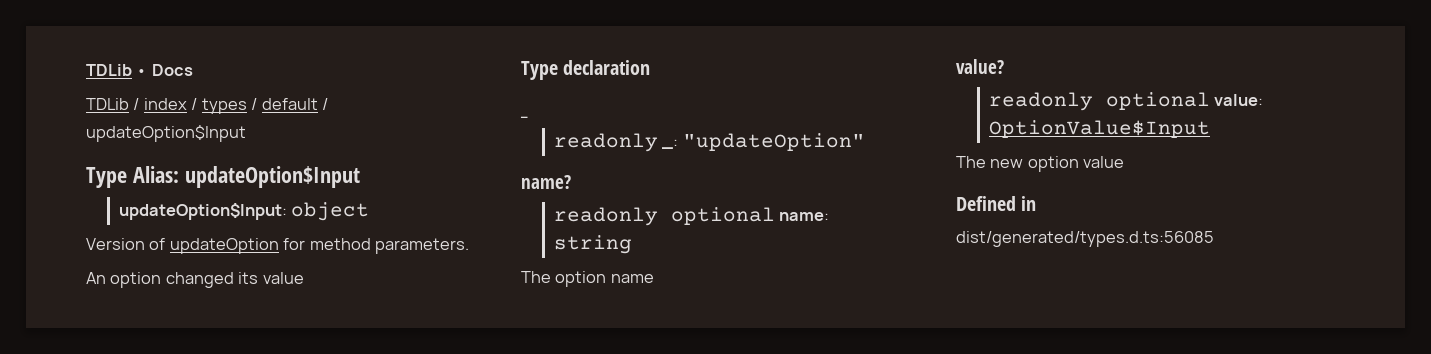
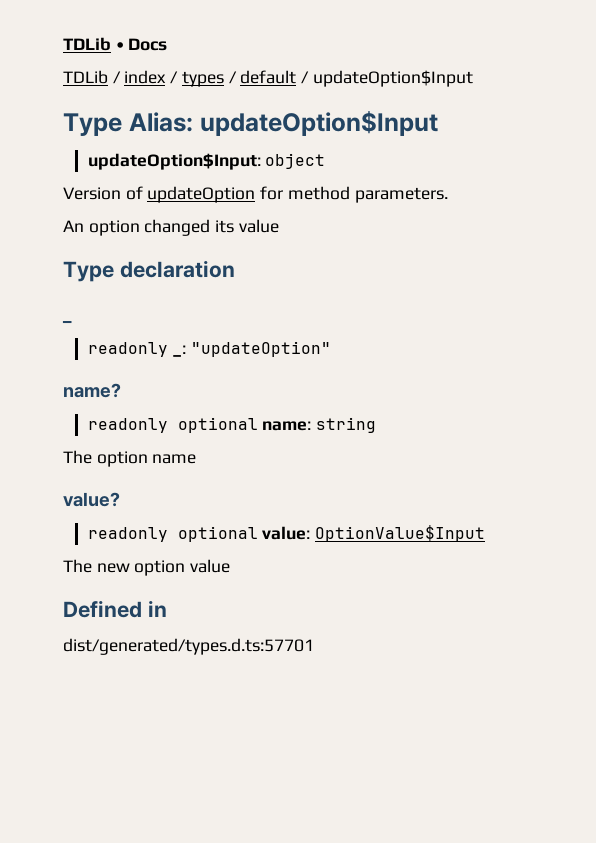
[956,231,1214,247] dist/generated/types.d.ts:56085 -> [63,638,314,655] dist/generated/types.d.ts:57701

